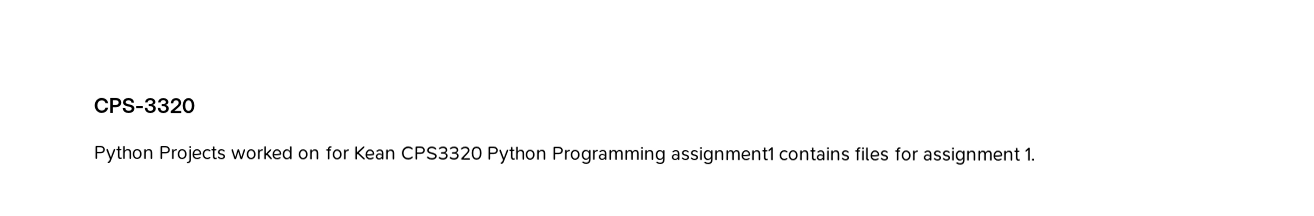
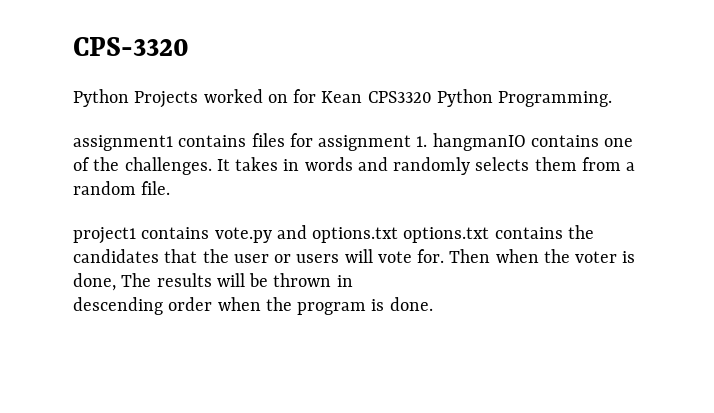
[551,146,667,165] Programming -> [498,91,613,107] Programming. //
(1035, 154) none -> [432,133,634,151] [73,157,636,175] [73,181,171,195] [73,225,594,244] [73,249,636,263] [73,273,353,291] [73,297,433,315] hangmanIO contains one of the challenges. It takes in words and randomly selects them from a random file. // project1 contains vote.py and options.txt options.txt contains the candidates that the user or users will vote for. Then when the voter is done, The results will be thrown in // descending order when the program is done.

